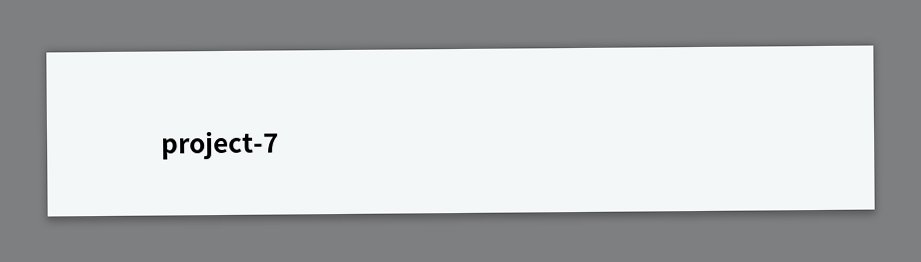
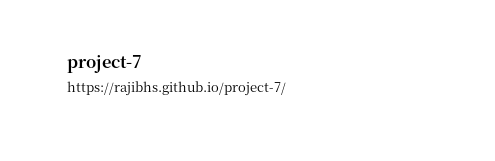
(279, 145) none -> [67,81,286,96] // https://rajibhs.github.io/project-7/

